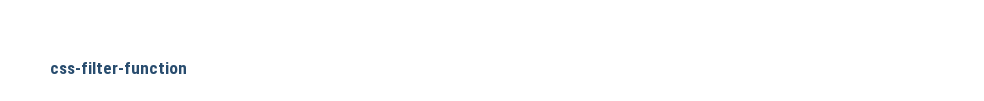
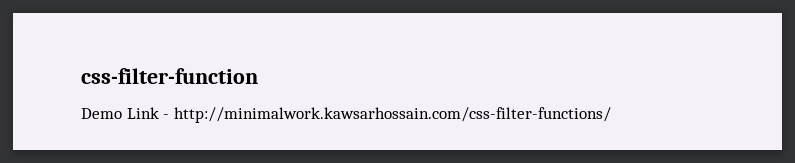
(187, 68) none -> [81,107,611,123] // Demo Link - http://minimalwork.kawsarhossain.com/css-filter-functions/

